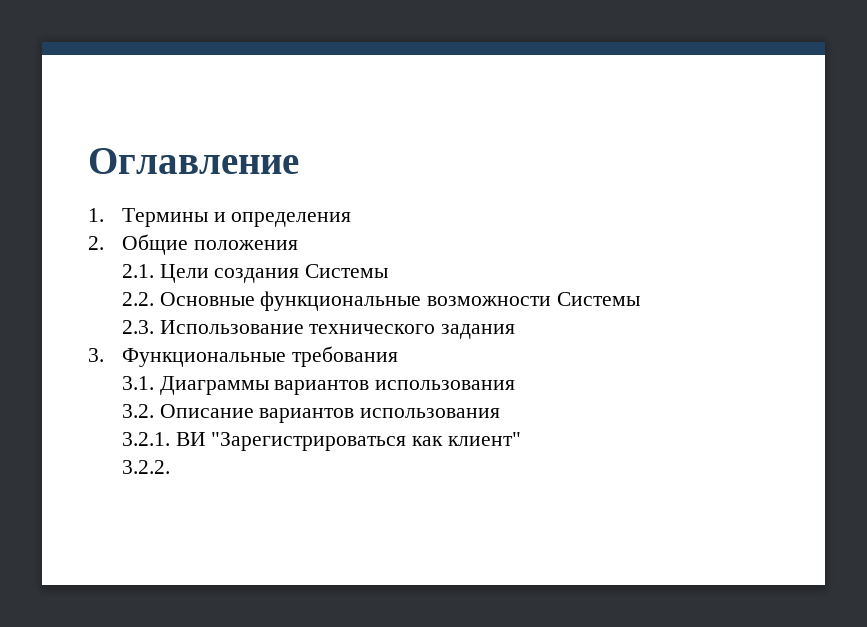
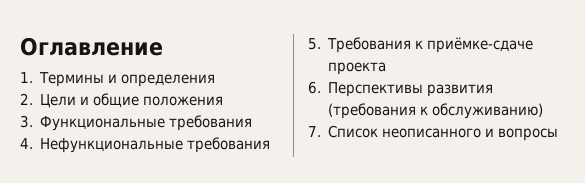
[121,234,298,255] [121,264,389,283] [121,291,640,311] [121,320,516,339] [88,346,398,367] [121,376,516,395] [121,404,501,423] [121,432,521,451] [121,460,170,474] Общие положения // 2.1. Цели создания Системы // 2.2. Основные функциональные возможности Системы // 2.3. Использование технического задания // 3. Функциональные требования // 3.1. Диаграммы вариантов использования // 3.2. Описание вариантов использования // 3.2.1. ВИ "Зарегистрироваться как клиент" // 3.2.2. -> [40,93,224,108] [20,115,253,131] [20,137,271,153] [308,37,534,53] [328,62,387,75] [308,81,494,97] [328,103,544,119] [308,125,559,141] Цели и общие положения // 3. Функциональные требования // 4. Нефункциональные требования // 5. Требования к приёмке-сдаче проекта // 6. Перспективы развития (требования к обслуживанию) // 7. Список неописанного и вопросы

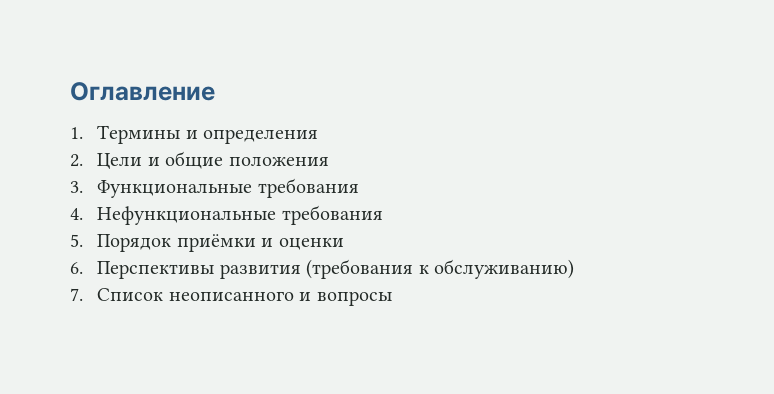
[327,37,534,53] [328,62,387,75] Требования к приёмке-сдаче проекта -> [97,234,344,252] Порядок приёмки и оценки

